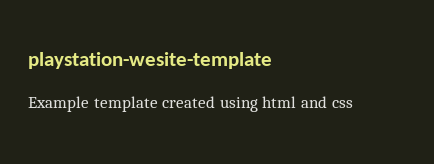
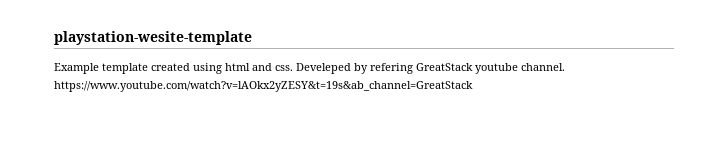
[331,100,353,108] css -> [275,63,565,74] [54,81,473,92] css. Develeped by refering GreatStack youtube channel. https://www.youtube.com/watch?v=lAOkx2yZESY&t=19s&ab_channel=GreatStack

